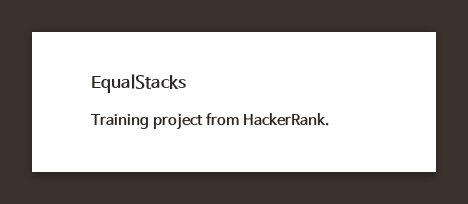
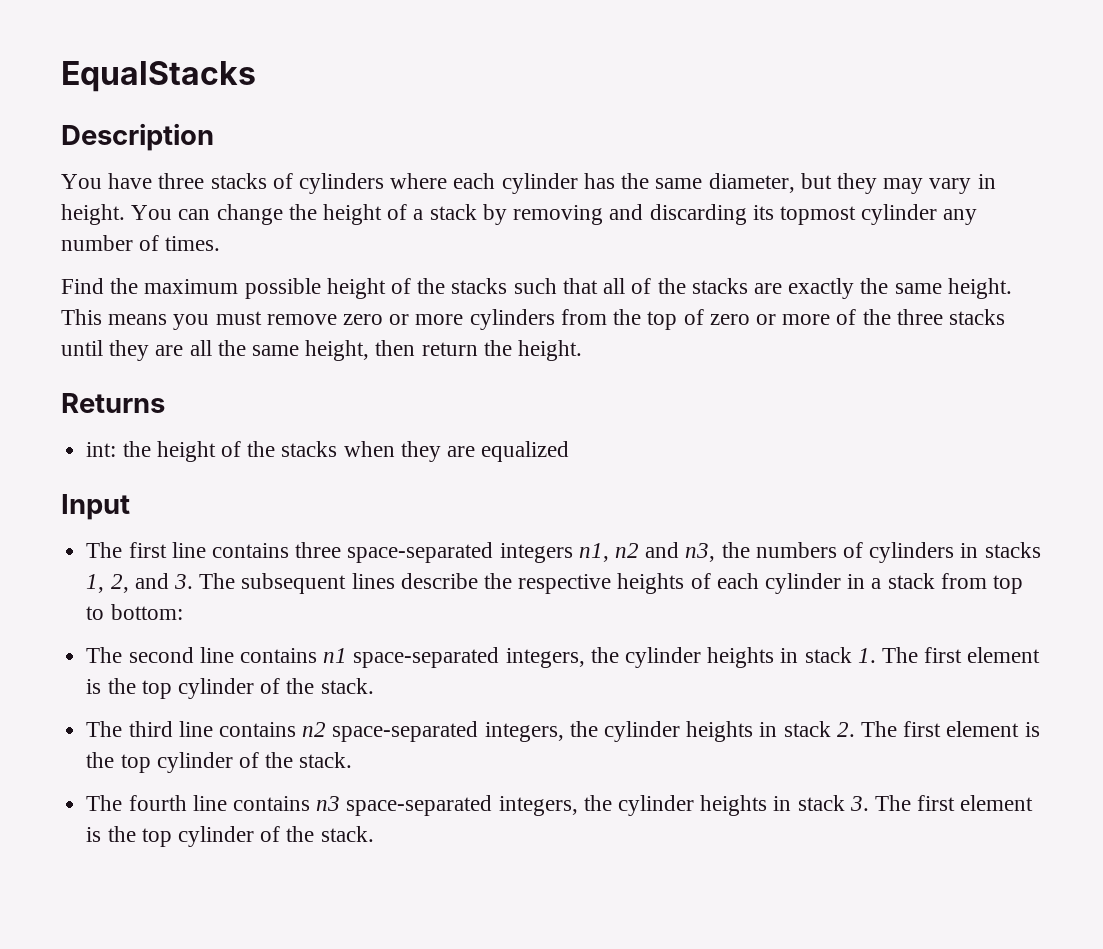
[91,113,330,130] Training project from HackerRank. -> [61,123,214,151] [61,173,996,194] [61,204,978,225] [61,235,221,251] [61,278,1012,299] [61,309,1005,330] [61,340,583,361] [61,393,165,413] [86,441,570,462] [61,494,130,520] [86,542,1041,563] [86,573,1024,594] [86,604,183,620] [86,647,1041,668] [86,678,374,699] [86,721,1040,742] [86,752,353,773] [86,795,1034,816] [86,826,374,847] Description // You have three stacks of cylinders where each cylinder has the same diameter, but they may vary in height. You can change the height of a stack by removing and discarding its topmost cylinder any number of times. // Find the maximum possible height of the stacks such that all of the stacks are exactly the same height. This means you must remove zero or more cylinders from the top of zero or more of the three stacks until they are all the same height, then return the height. // Returns // int: the height of the stacks when they are equalized // Input // The first line contains three space-separated integers n1, n2 and n3, the numbers of cylinders in stacks 1, 2, and 3. The subsequent lines describe the respective heights of each cylinder in a stack from top to bottom: // The second line contains n1 space-separated integers, the cylinder heights in stack 1. The first element is the top cylinder of the stack. // The third line contains n2 space-separated integers, the cylinder heights in stack 2. The first element is the top cylinder of the stack. // The fourth line contains n3 space-separated integers, the cylinder heights in stack 3. The first element is the top cylinder of the stack.

